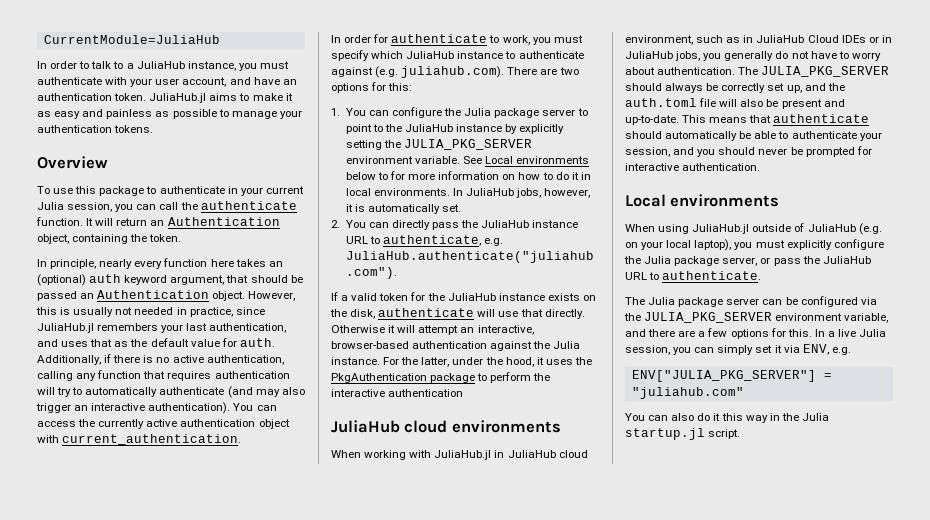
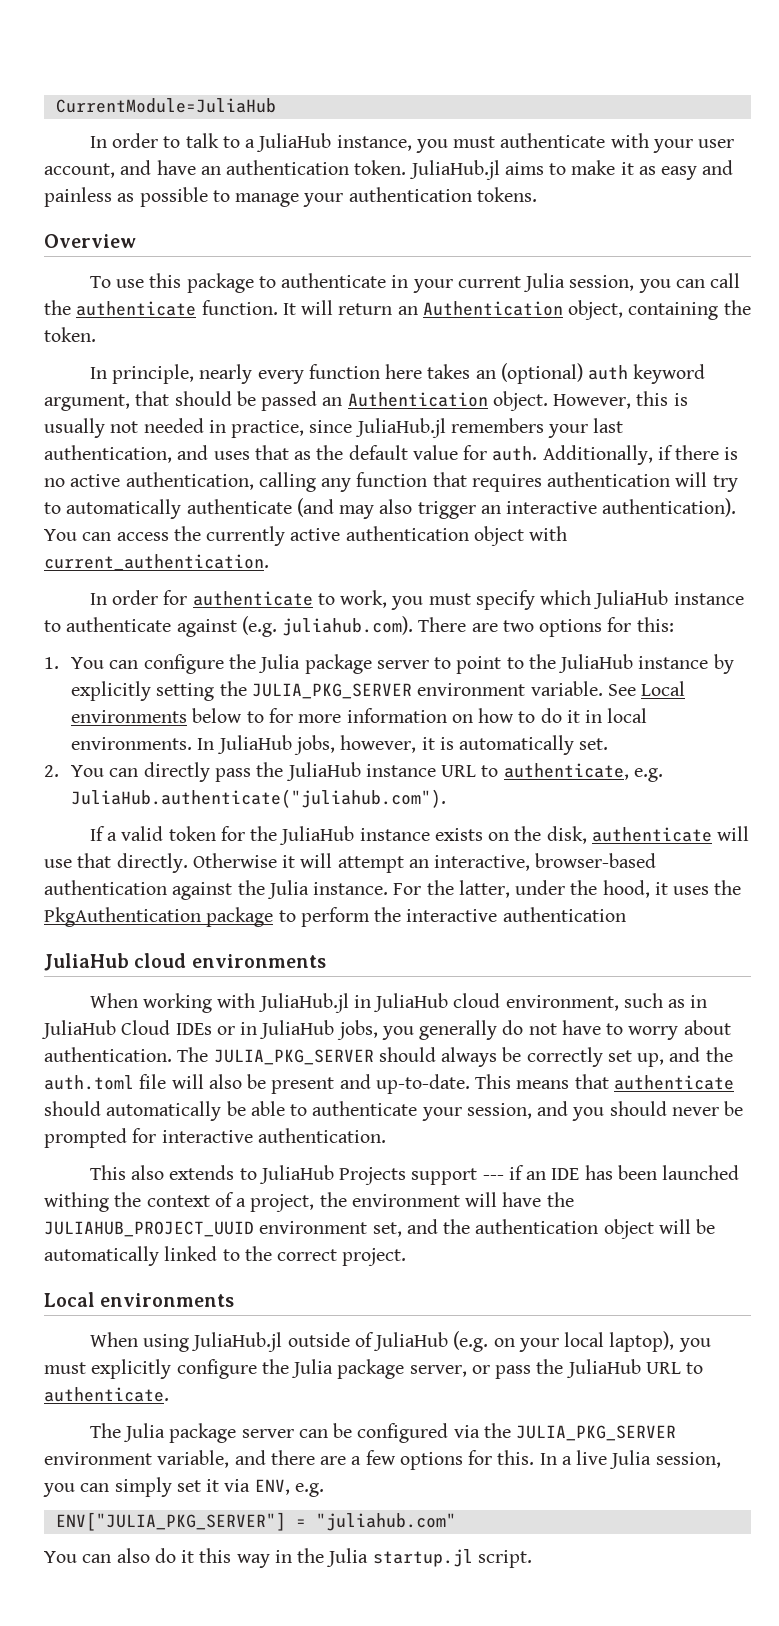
(761, 167) none -> [89,1165,740,1185] [44,1192,574,1212] [44,1219,716,1239] [44,1246,407,1266] // This also extends to JuliaHub Projects support --- if an IDE has been launched withing the context of a project, the environment will have the JULIAHUB_PROJECT_UUID environment set, and the authentication object will be automatically linked to the correct project.

